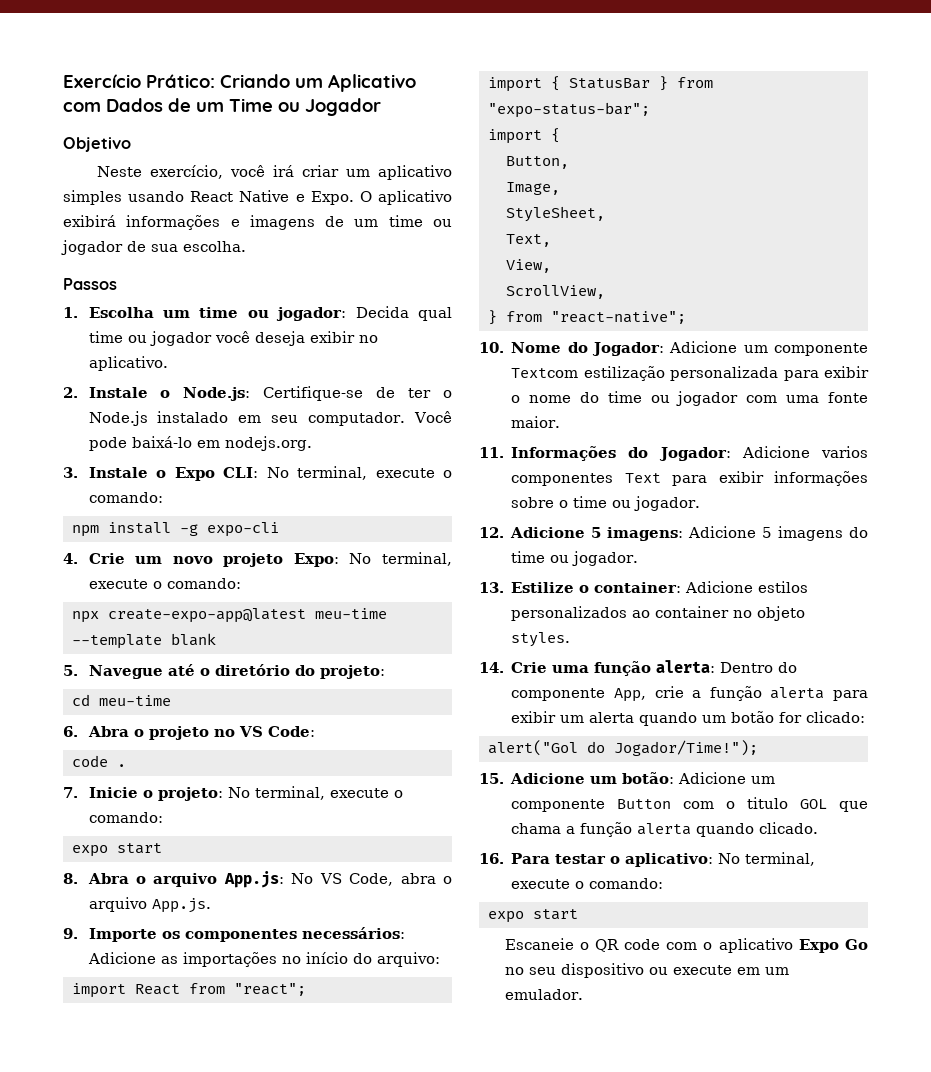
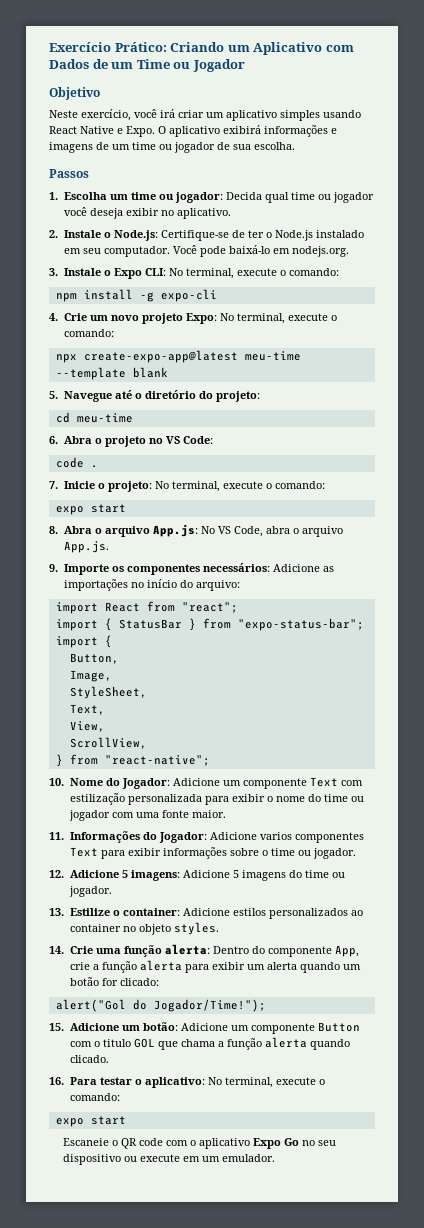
[511,368,579,378] Textcom -> [309,777,363,787] Text com

